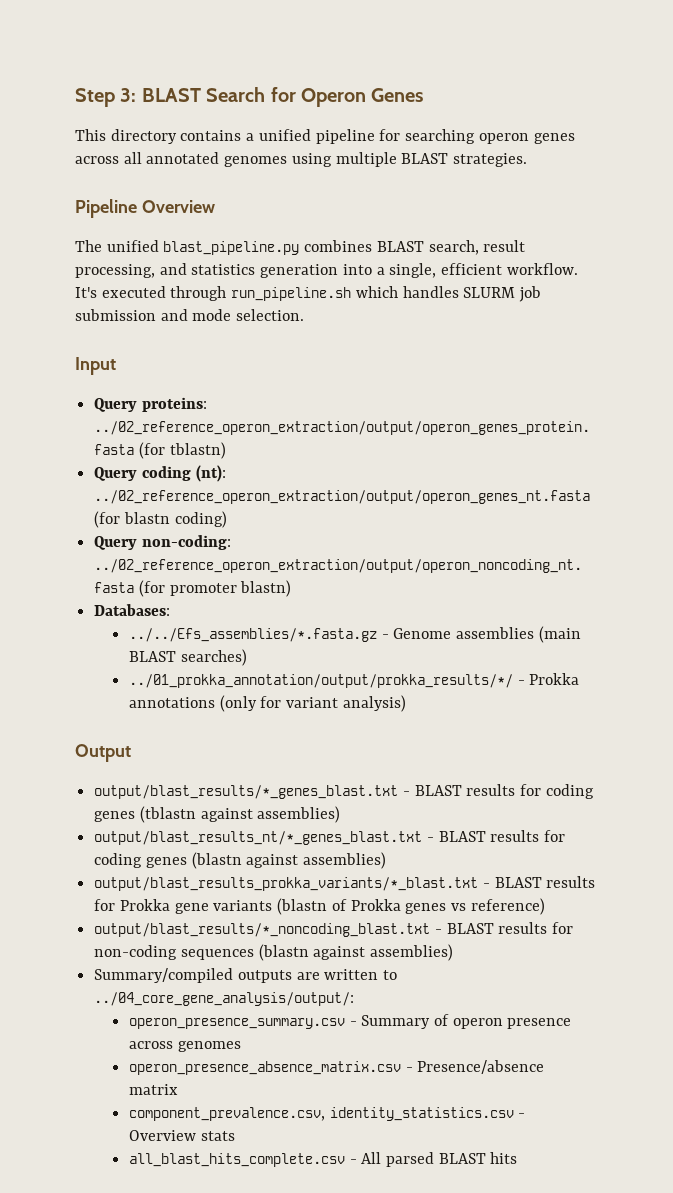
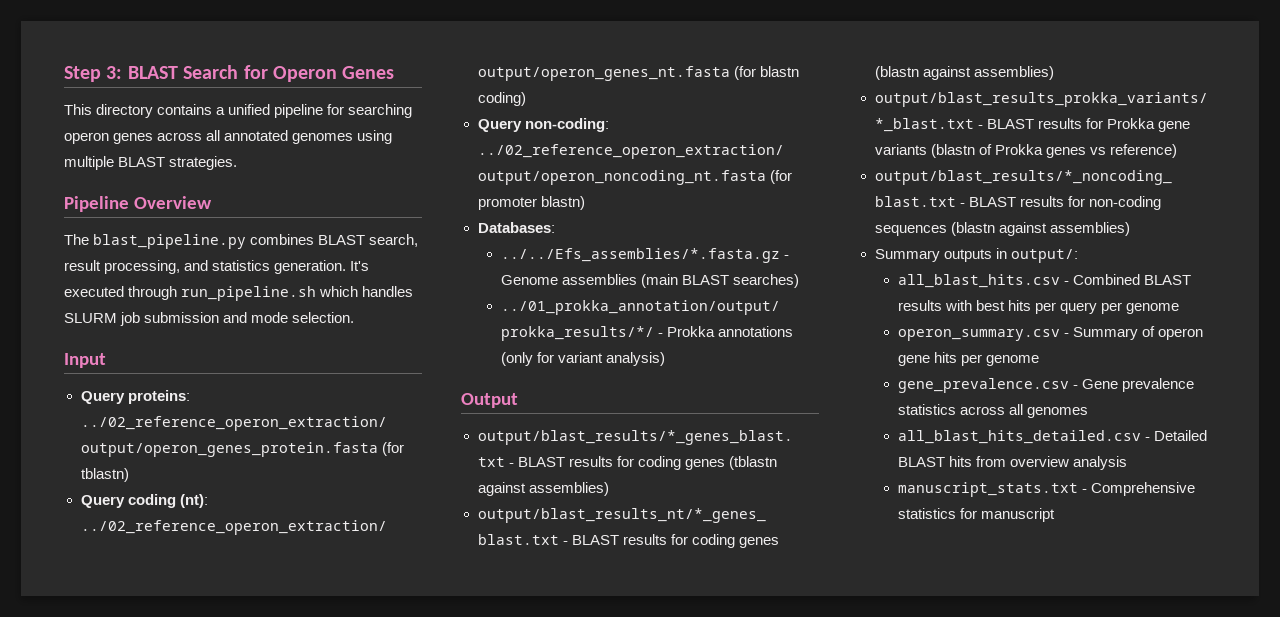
[106,240,159,252] unified -> (89, 239) none
[260,263,578,278] generation into a single, efficient workflow. -> [274,260,347,274] generation.
[94,968,398,983] [94,992,355,1006] [128,1014,572,1029] [128,1041,241,1052] [128,1060,545,1075] [128,1084,178,1095] [128,1107,526,1121] [128,1130,235,1141] [128,1152,518,1167] Summary/compiled outputs are written to ../04_core_gene_analysis/output/: // operon_presence_summary.csv - Summary of operon presence across genomes // operon_presence_absence_matrix.csv - Presence/absence matrix // component_prevalence.csv, identity_statistics.csv - Overview stats // all_blast_hits_complete.csv - All parsed BLAST hits -> [874,248,1078,263] [897,274,1191,288] [897,300,1180,314] [897,326,1203,341] [897,352,1039,366] [897,378,1194,393] [897,404,1088,418] [897,430,1207,444] [897,456,1127,470] [897,482,1195,497] [897,508,1055,522] Summary outputs in output/: // all_blast_hits.csv - Combined BLAST results with best hits per query per genome // operon_summary.csv - Summary of operon gene hits per genome // gene_prevalence.csv - Gene prevalence statistics across all genomes // all_blast_hits_detailed.csv - Detailed BLAST hits from overview analysis // manuscript_stats.txt - Comprehensive statistics for manuscript

